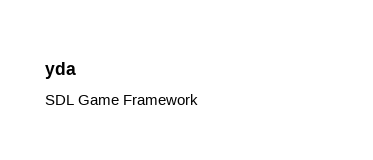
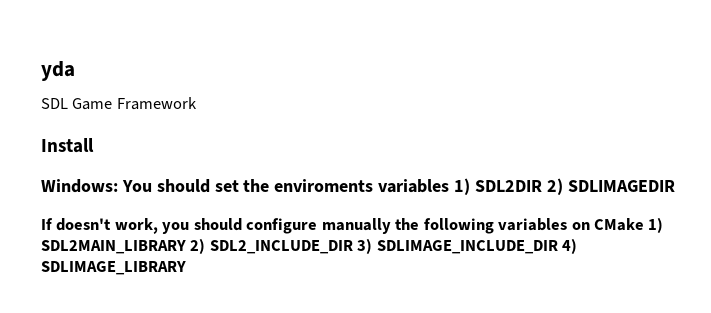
(199, 99) none -> [41,138,94,153] [41,178,675,195] [41,217,664,234] [41,238,578,254] [41,261,186,275] // Install // Windows: You should set the enviroments variables 1) SDL2DIR 2) SDLIMAGEDIR // If doesn't work, you should configure manually the following variables on CMake 1) SDL2MAIN_LIBRARY 2) SDL2_INCLUDE_DIR 3) SDLIMAGE_INCLUDE_DIR 4) SDLIMAGE_LIBRARY

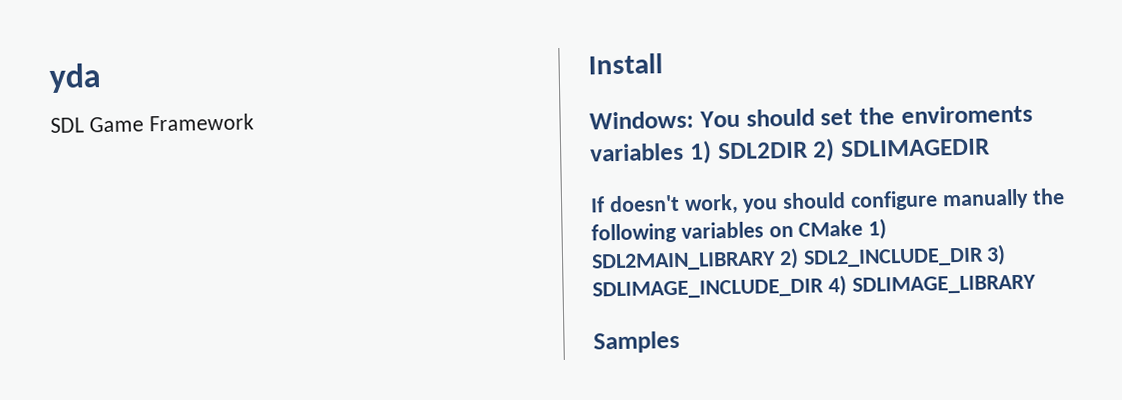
(186, 268) none -> [593,330,680,354] // Samples

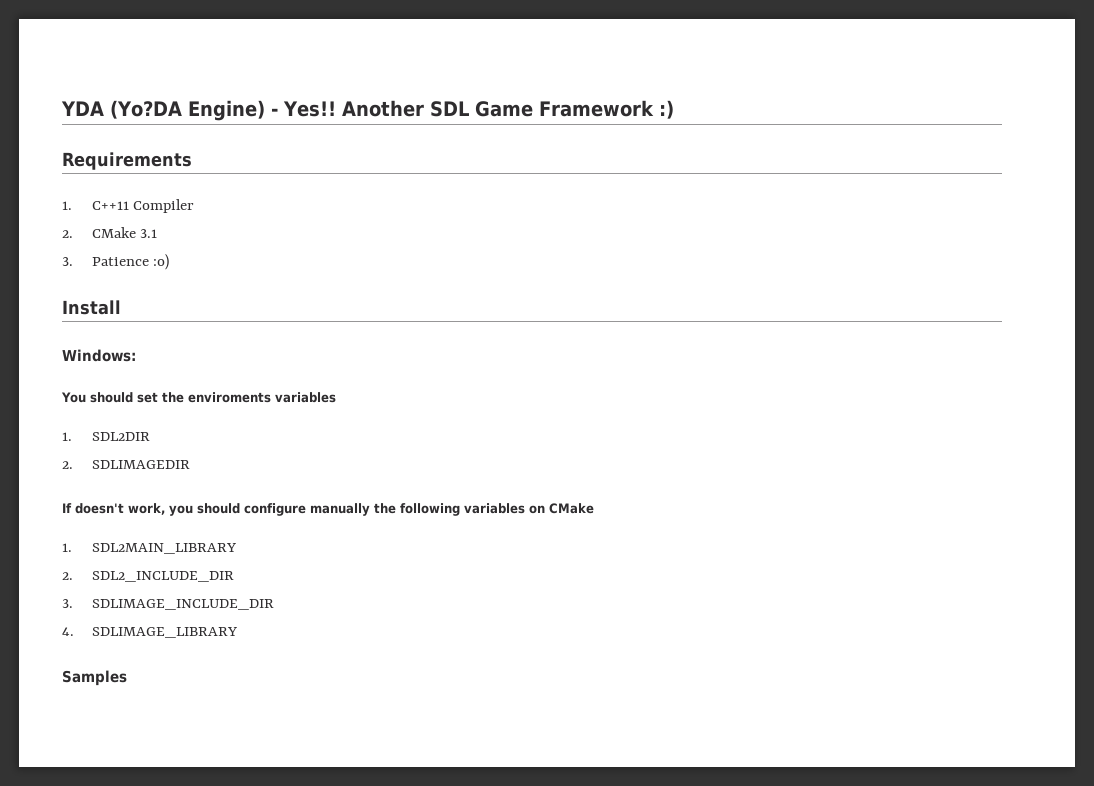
[49,63,102,93] [50,113,254,133] yda // SDL Game Framework -> [61,100,674,121] [62,152,192,170] [62,199,195,213] [62,227,158,238] [62,254,170,270] YDA (Yo?DA Engine) - Yes!! Another SDL Game Framework :) // Requirements // 1. C++11 Compiler // 2. CMake 3.1 // 3. Patience :o)
(694, 120) none -> (136, 355) //
[688,140,712,164] 1) -> [62,432,72,441] // 1.
[812,138,836,162] 2) -> [62,461,73,469] // 2.
[868,218,888,240] 1) -> [62,543,72,552] // 1.
[778,247,799,270] 2) -> [62,572,73,580] // 2.
[986,244,1007,266] 3) -> [62,599,73,608] // 3.
[827,274,847,297] 4) -> [62,627,74,636] // 4.

